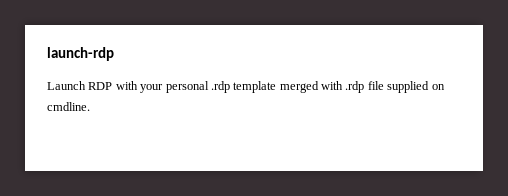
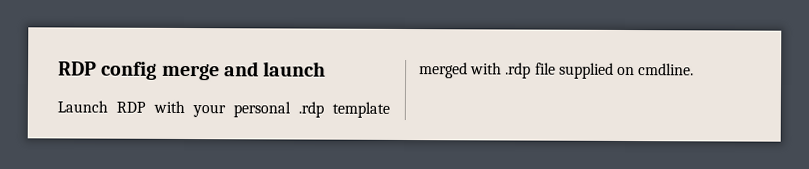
[47,47,114,61] launch-rdp -> [58,61,327,81] RDP config merge and launch

